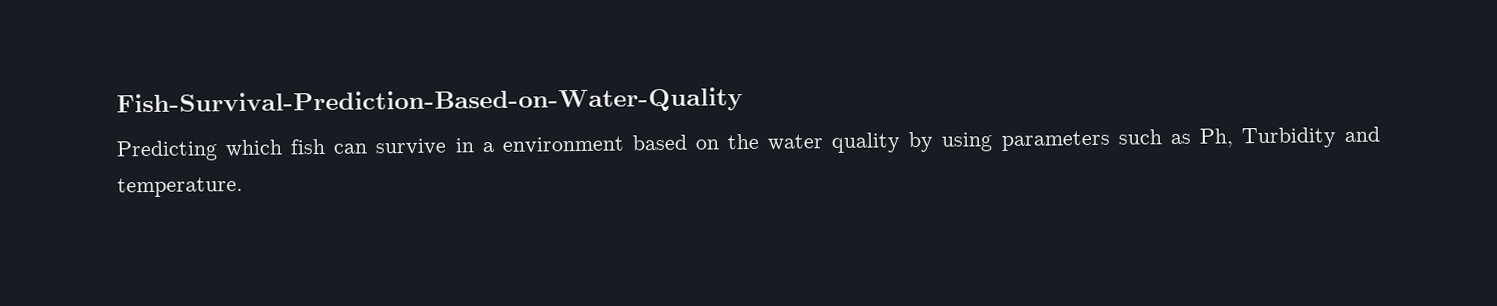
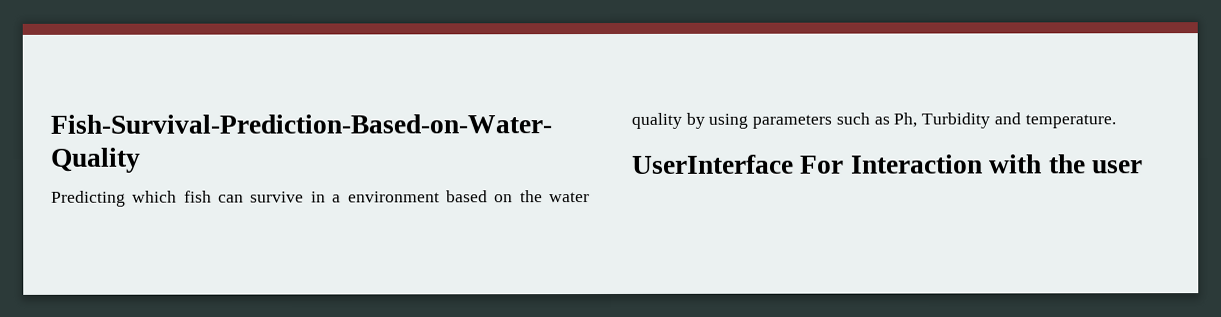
(243, 187) none -> [631,154,1144,174] // UserInterface For Interaction with the user

